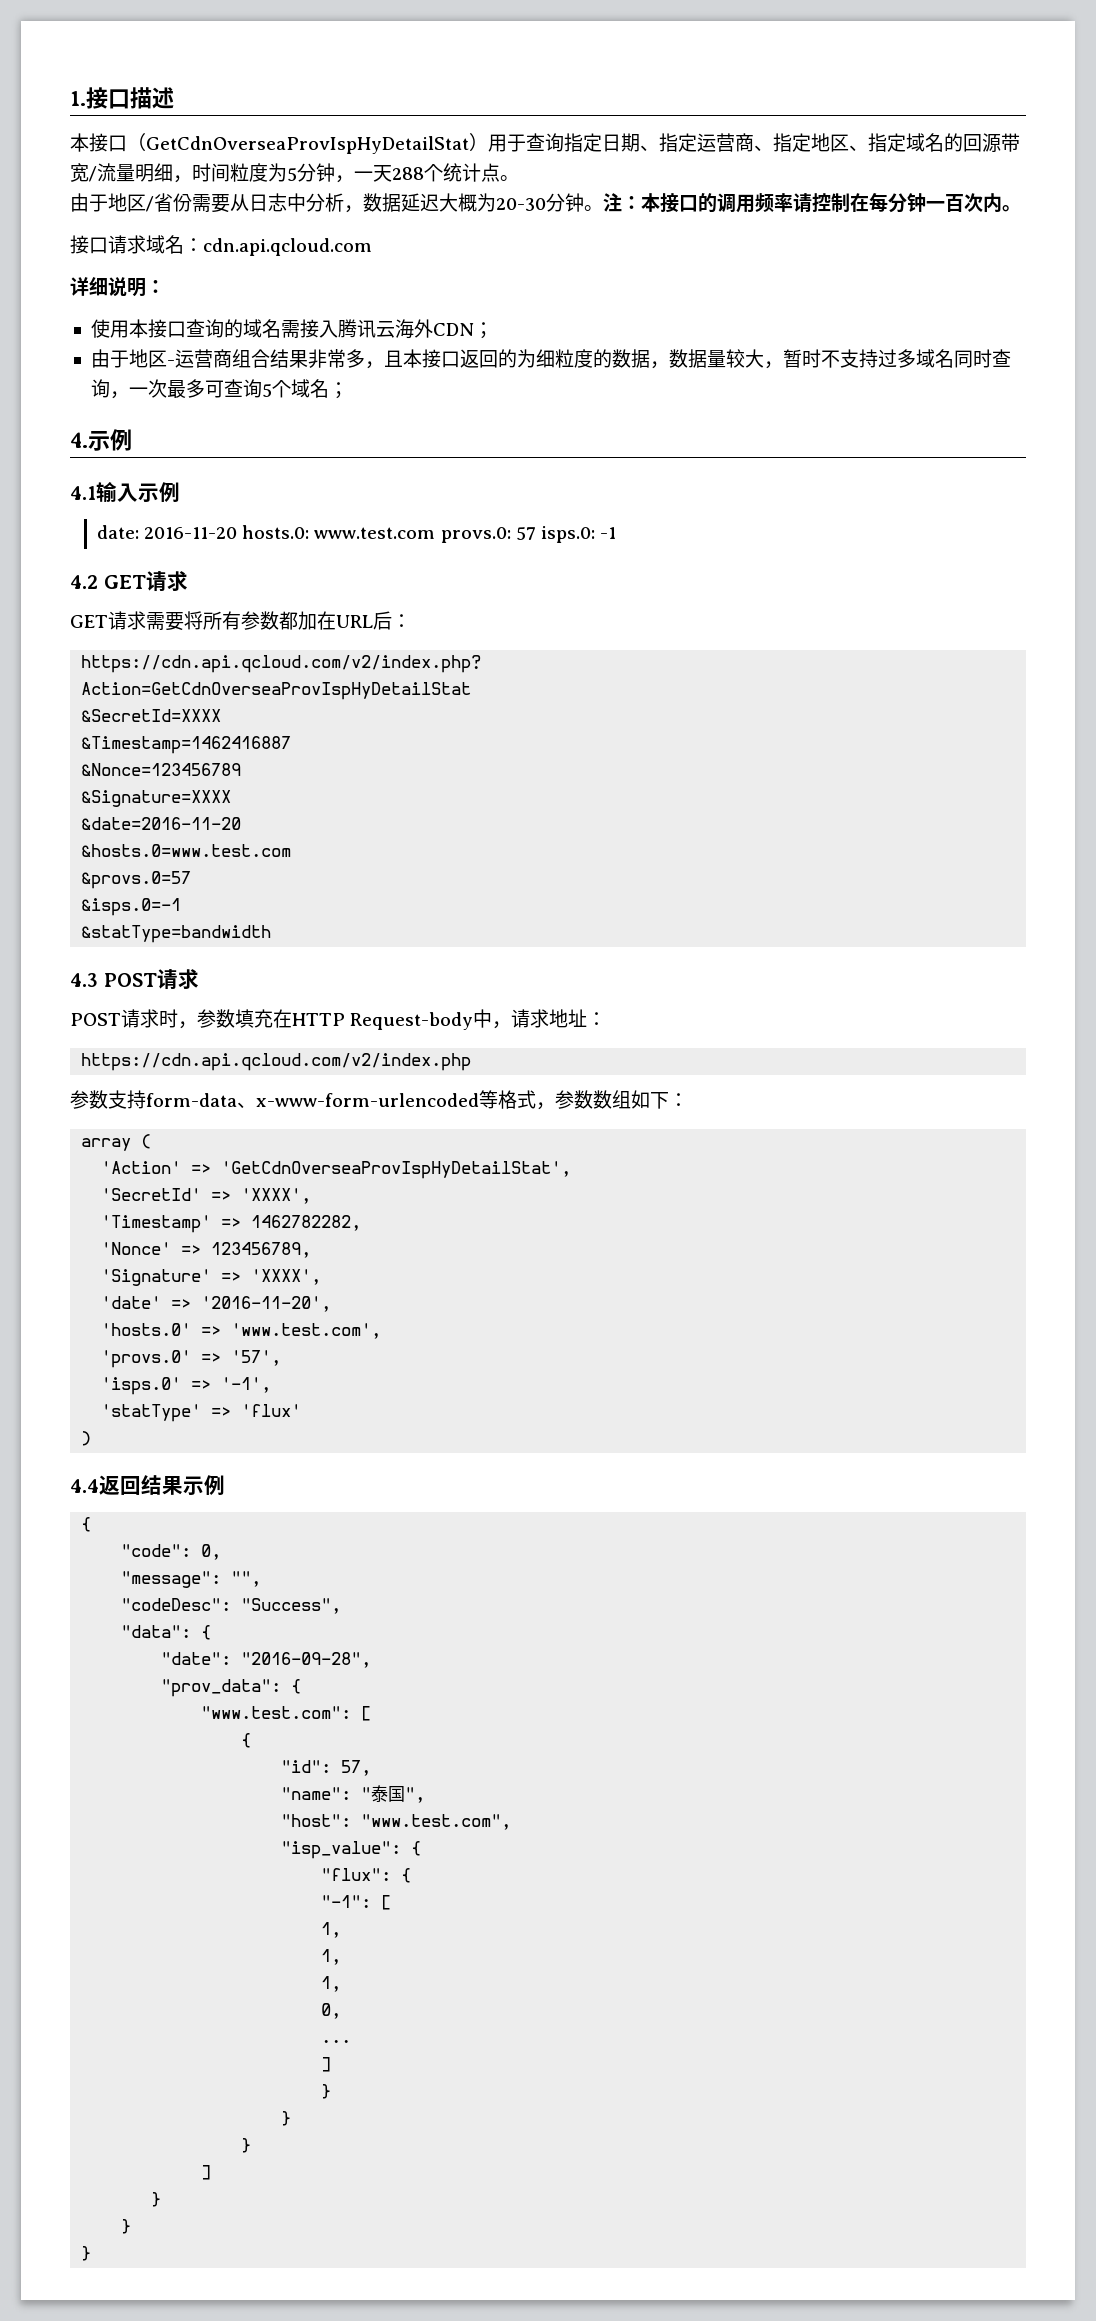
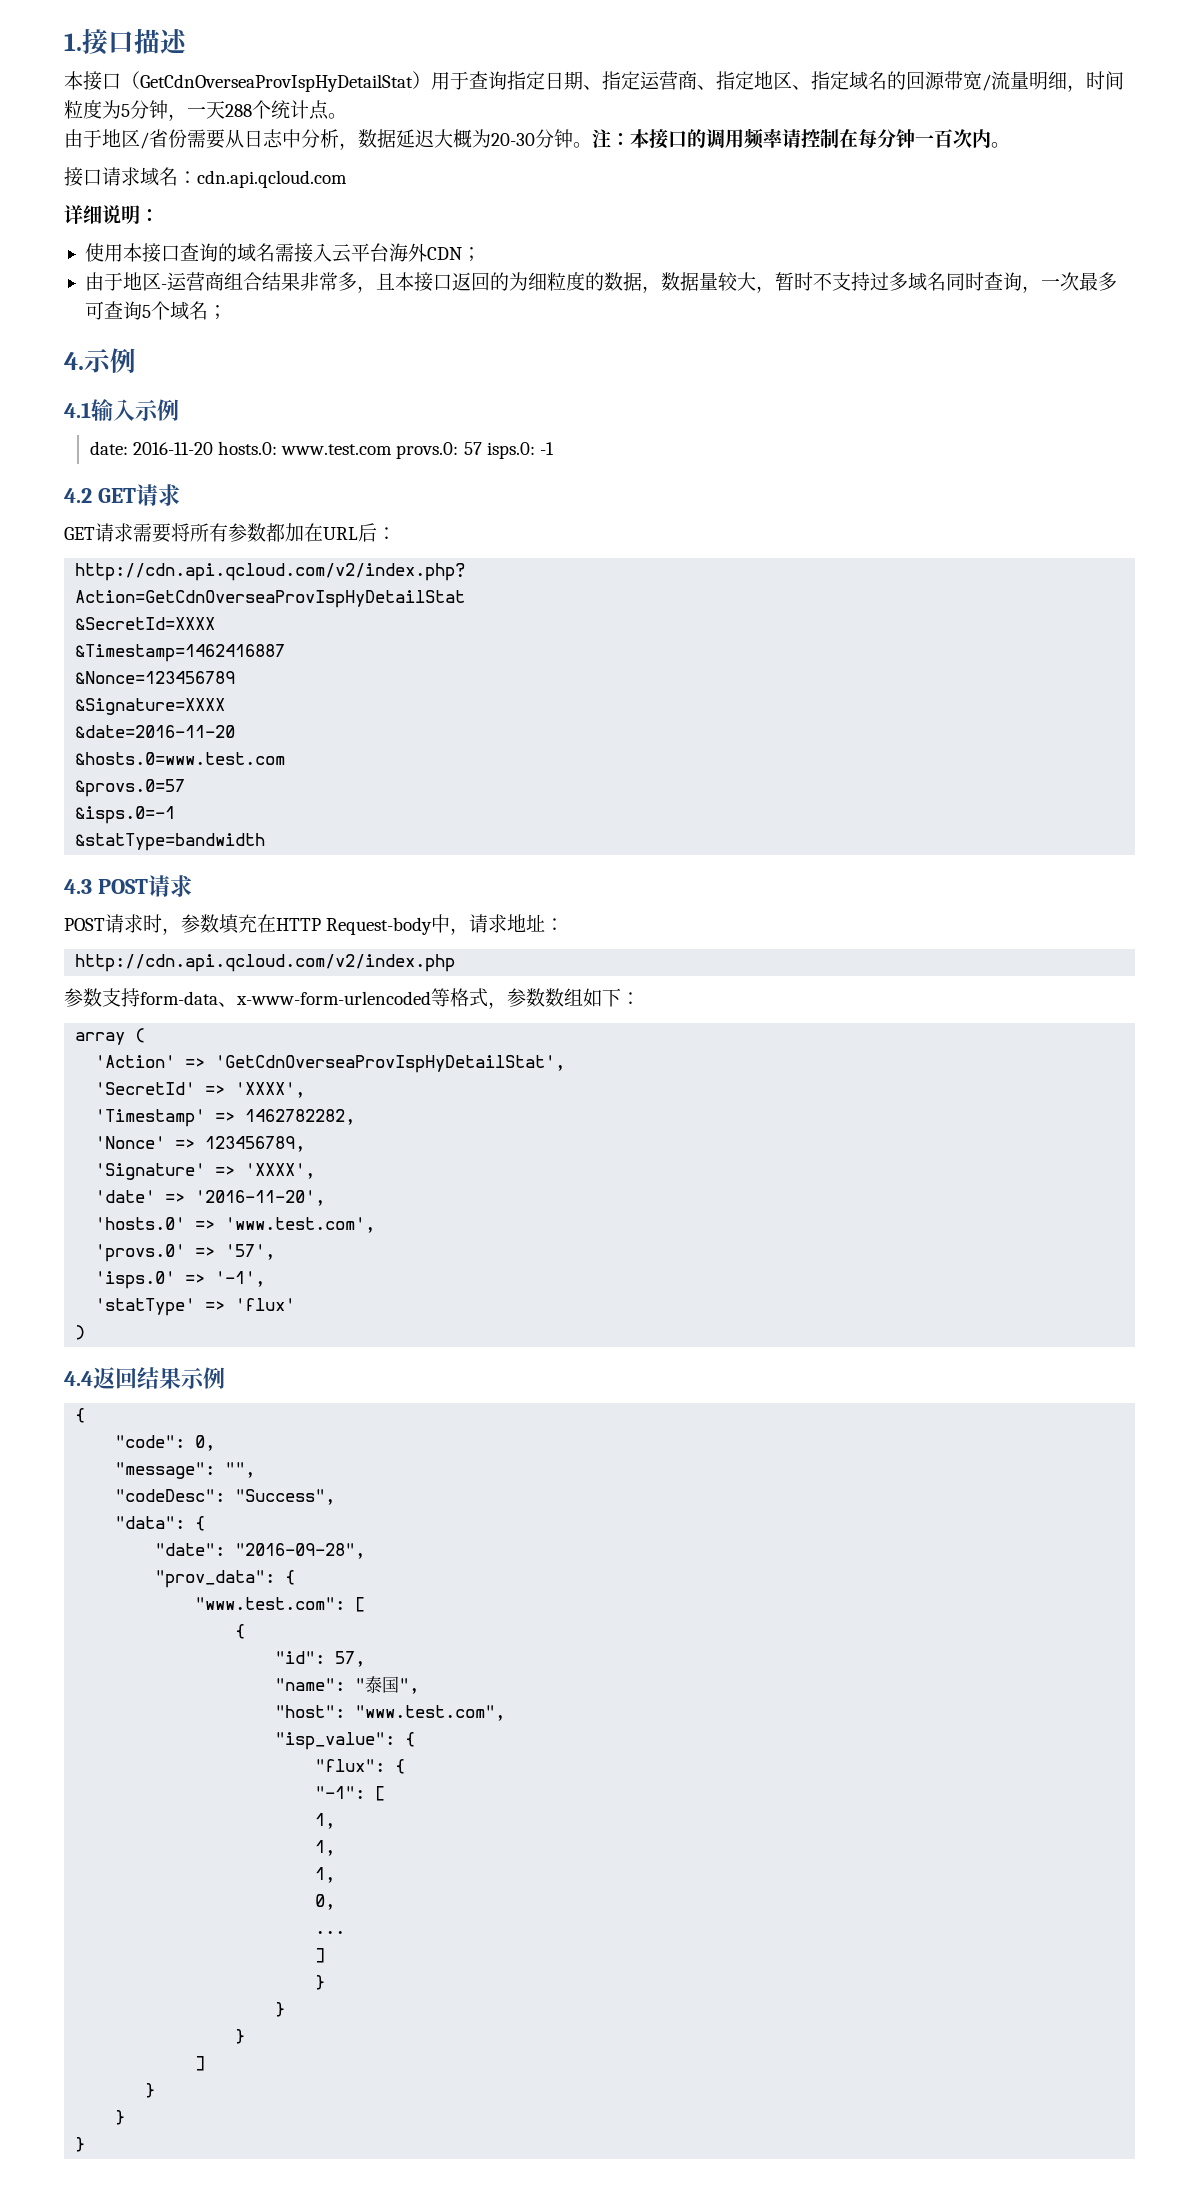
[337,319,395,338] 腾讯云 -> [331,243,389,263] 云平台
[81,655,482,673] https://cdn.api.qcloud.com/v2/index.php? -> [75,563,466,581] http://cdn.api.qcloud.com/v2/index.php?
[81,1053,472,1071] https://cdn.api.qcloud.com/v2/index.php -> [75,954,456,972] http://cdn.api.qcloud.com/v2/index.php

